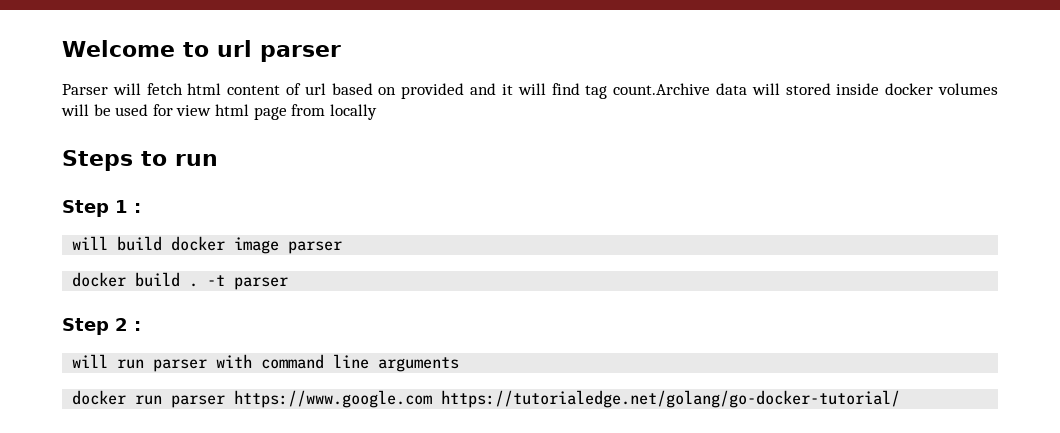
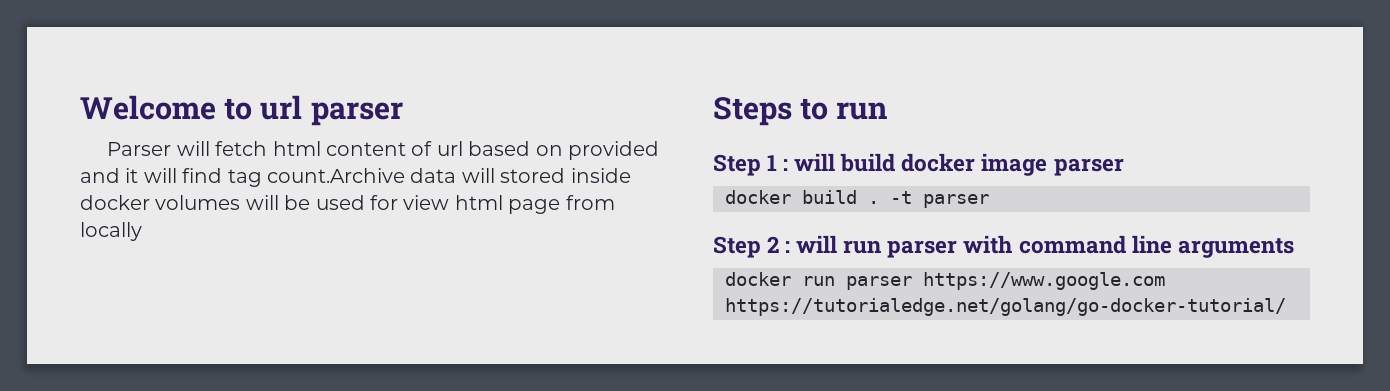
(141, 208) // -> (789, 165) none
(141, 326) // -> (791, 247) none

